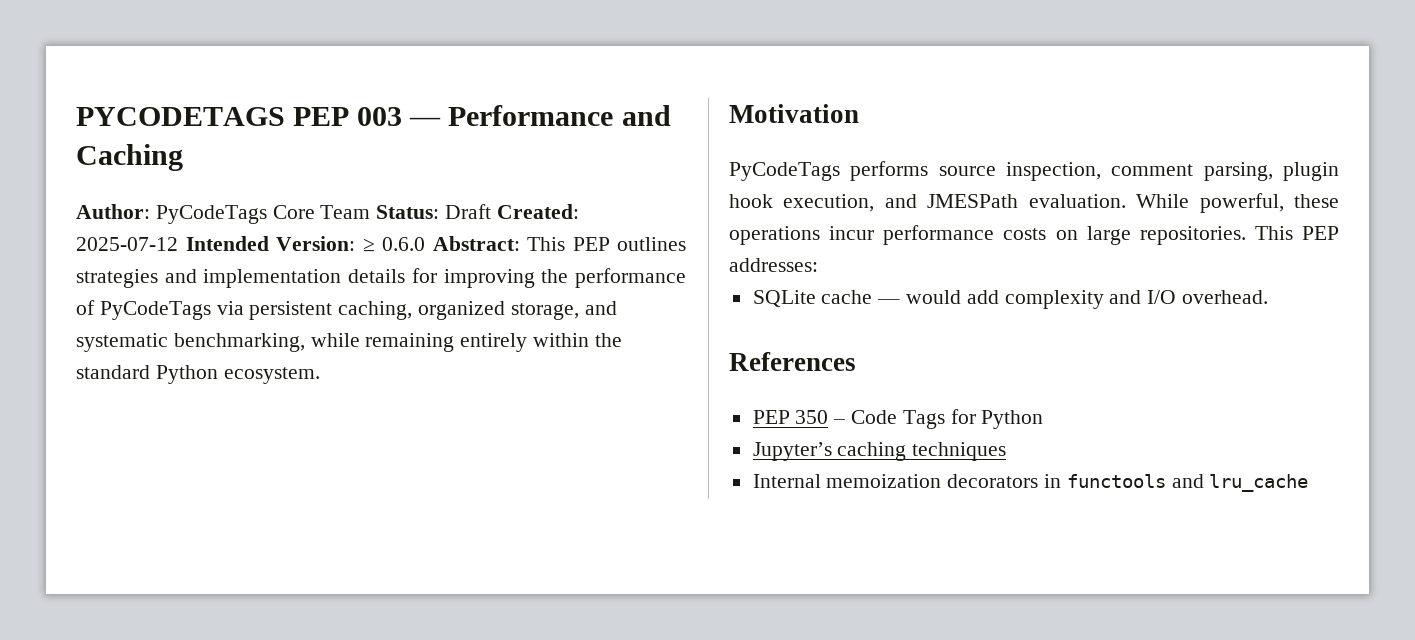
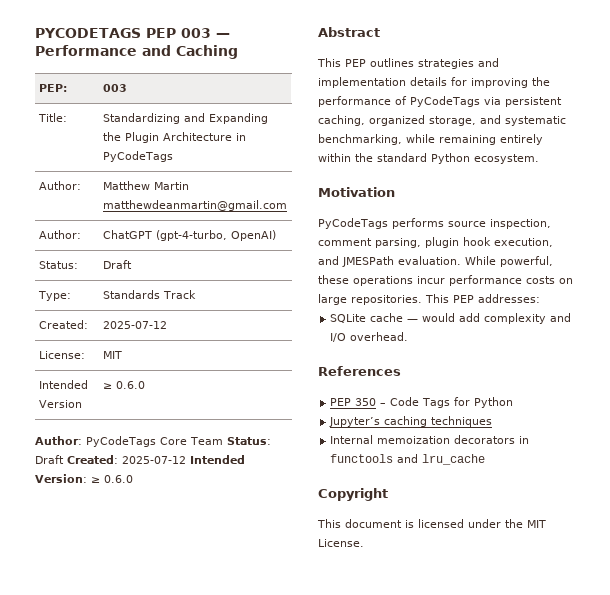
(183, 157) none -> [39,84,68,92] [103,84,128,92] [38,113,68,122] [103,113,269,124] [103,132,247,143] [103,151,174,162] [39,181,82,190] [103,181,190,190] [103,200,288,211] [39,230,82,239] [103,230,277,241] [39,261,79,269] [103,260,133,269] [38,291,72,301] [103,290,197,299] [39,320,89,329] [103,321,168,329] [39,351,86,359] [103,351,123,359] [39,380,89,389] [39,400,83,408] [103,381,146,389] // PEP: | 003 // Title: | Standardizing and Expanding the Plugin Architecture in PyCodeTags // Author: | Matthew Martin matthewdeanmartin@gmail.com // Author: | ChatGPT (gpt-4-turbo, OpenAI) // Status: | Draft // Type: | Standards Track // Created: | 2025-07-12 // License: | MIT // Intended Version | ≥ 0.6.0
[432,236,520,251] Abstract: -> [318,27,380,37] // Abstract //
(1309, 483) none -> [318,488,388,501] [317,519,546,528] [318,539,364,547] // Copyright // This document is licensed under the MIT License.

